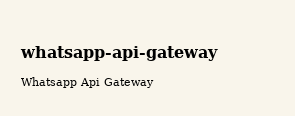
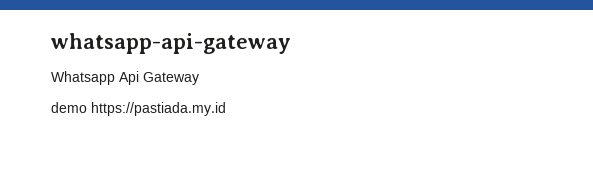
(154, 83) none -> [51,102,226,116] // demo https://pastiada.my.id

